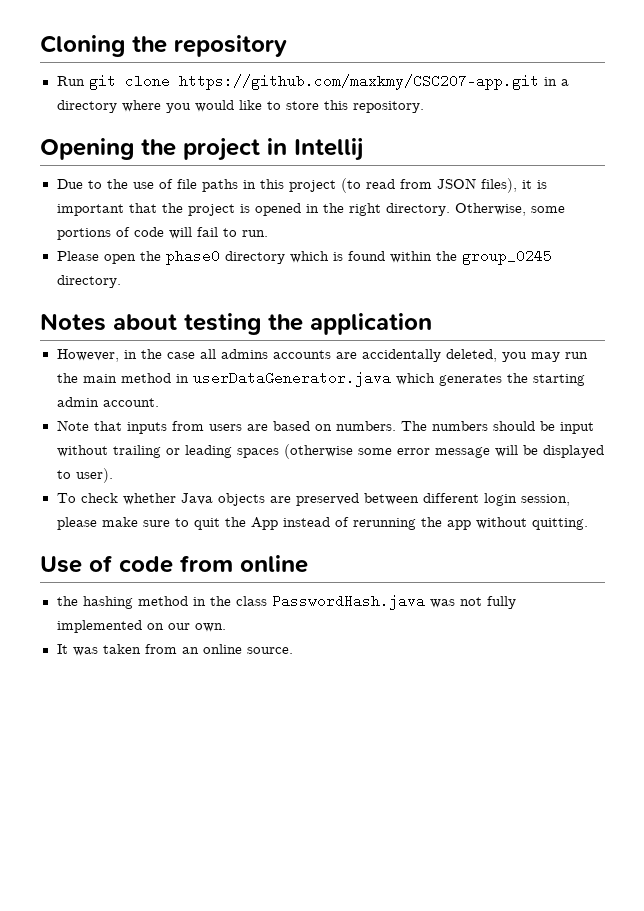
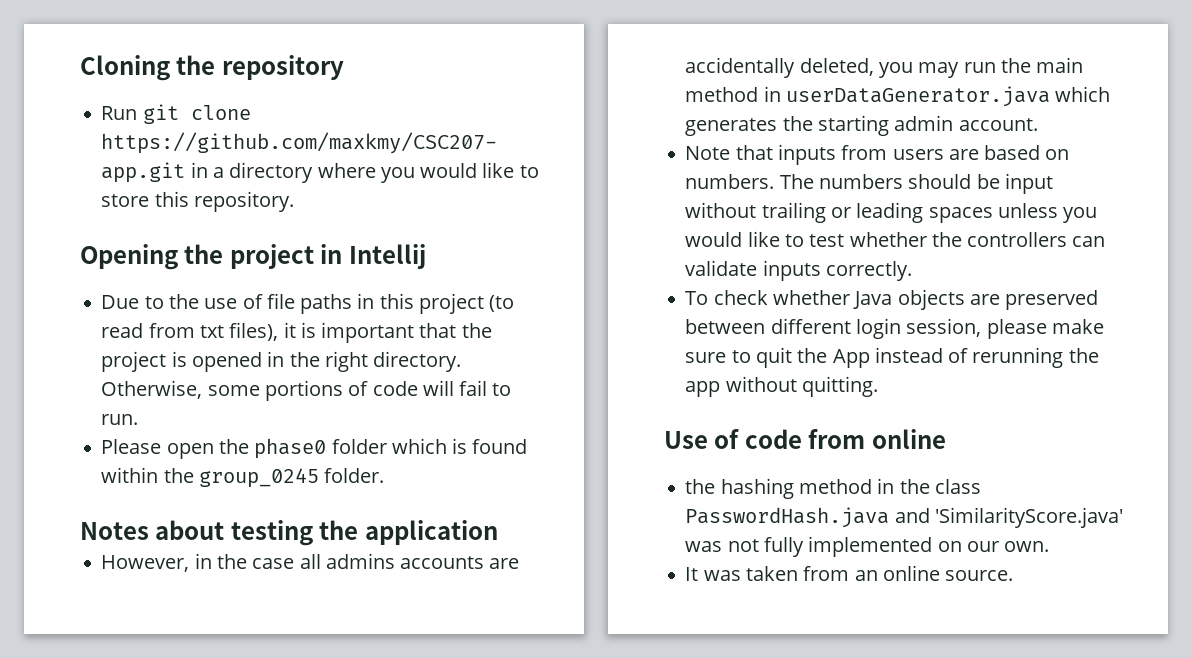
[436,178,476,189] JSON -> [199,325,224,338] txt
[224,251,285,264] directory -> [331,439,387,454] folder
[56,275,121,288] directory. -> [324,468,385,483] folder.
[283,444,604,459] [56,468,113,483] (otherwise some error message will be displayed to user). -> [997,203,1098,223] [685,231,1106,247] [685,260,912,281] unless you would like to test whether the controllers can validate inputs correctly.
(425, 602) none -> [894,507,1123,528] and 'SimilarityScore.java'

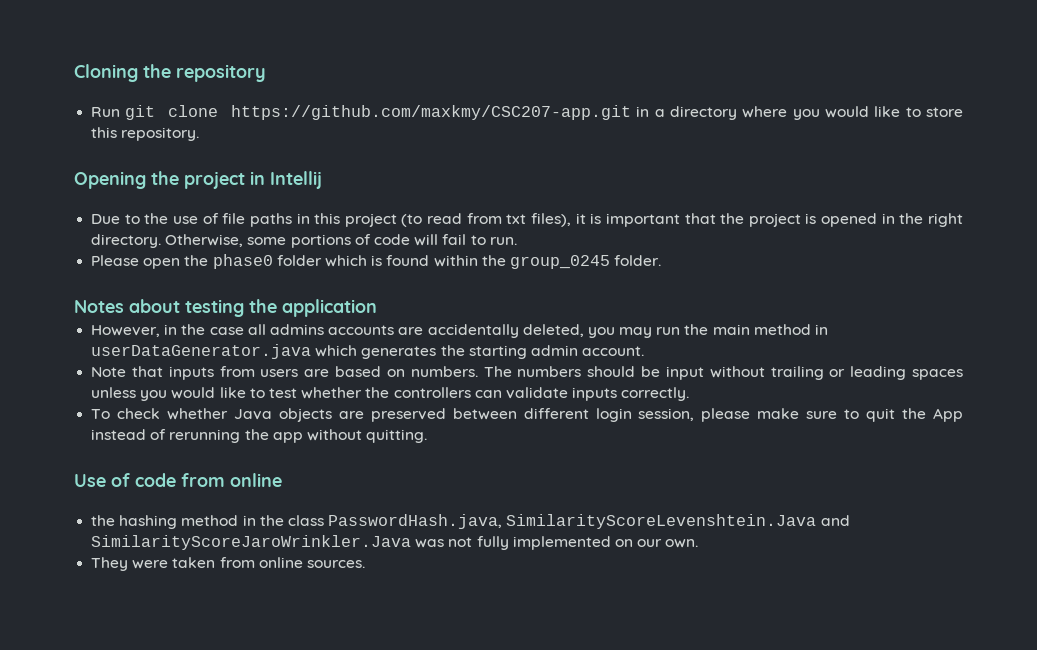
[685,507,1123,528] PasswordHash.java and 'SimilarityScore.java' -> [328,514,850,529] [91,535,412,550] PasswordHash.java, SimilarityScoreLevenshtein.Java and SimilarityScoreJaroWrinkler.Java
[685,565,1014,581] It was taken from an online source. -> [91,557,365,571] They were taken from online sources.

